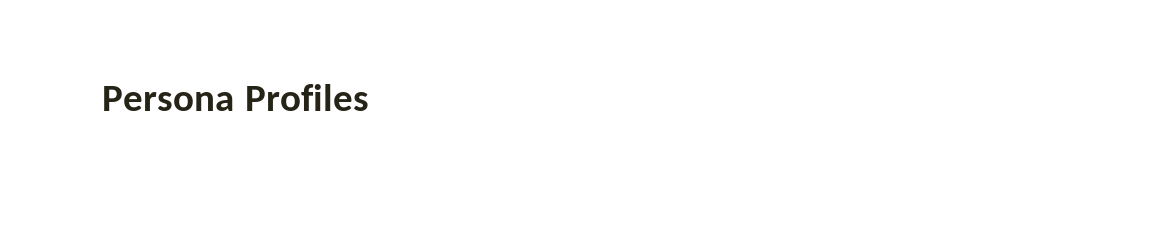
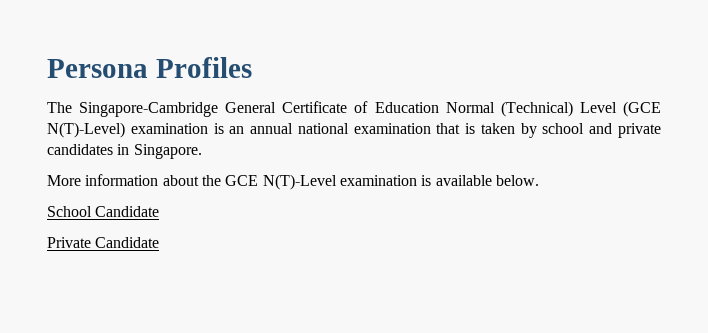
(369, 97) none -> [47,101,661,117] [47,122,661,138] [47,144,202,159] [47,174,539,190] [47,206,160,217] [47,237,160,248] // The Singapore-Cambridge General Certificate of Education Normal (Technical) Level (GCE N(T)-Level) examination is an annual national examination that is taken by school and private candidates in Singapore. // More information about the GCE N(T)-Level examination is available below. // School Candidate // Private Candidate

